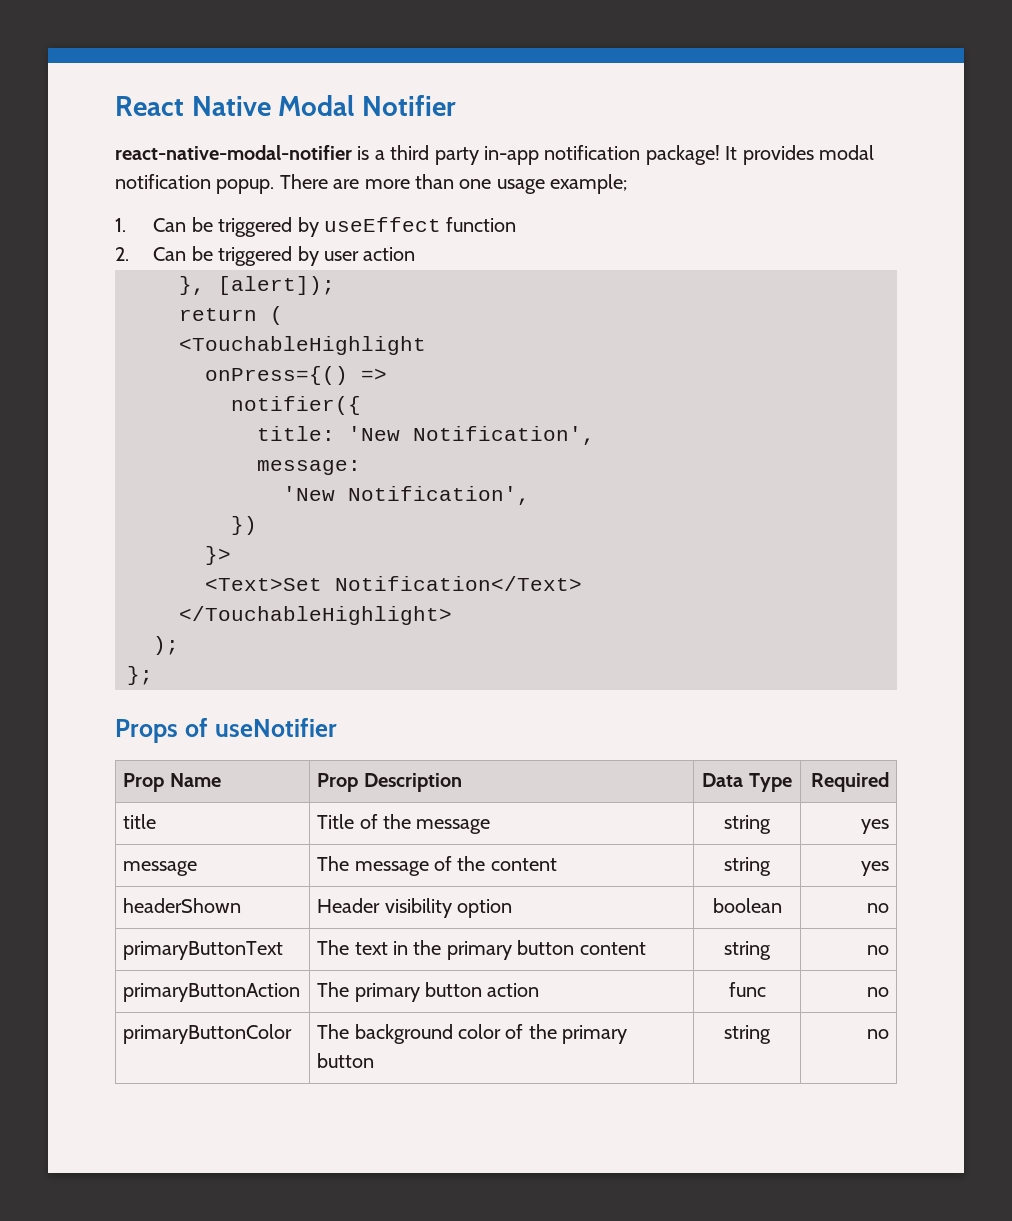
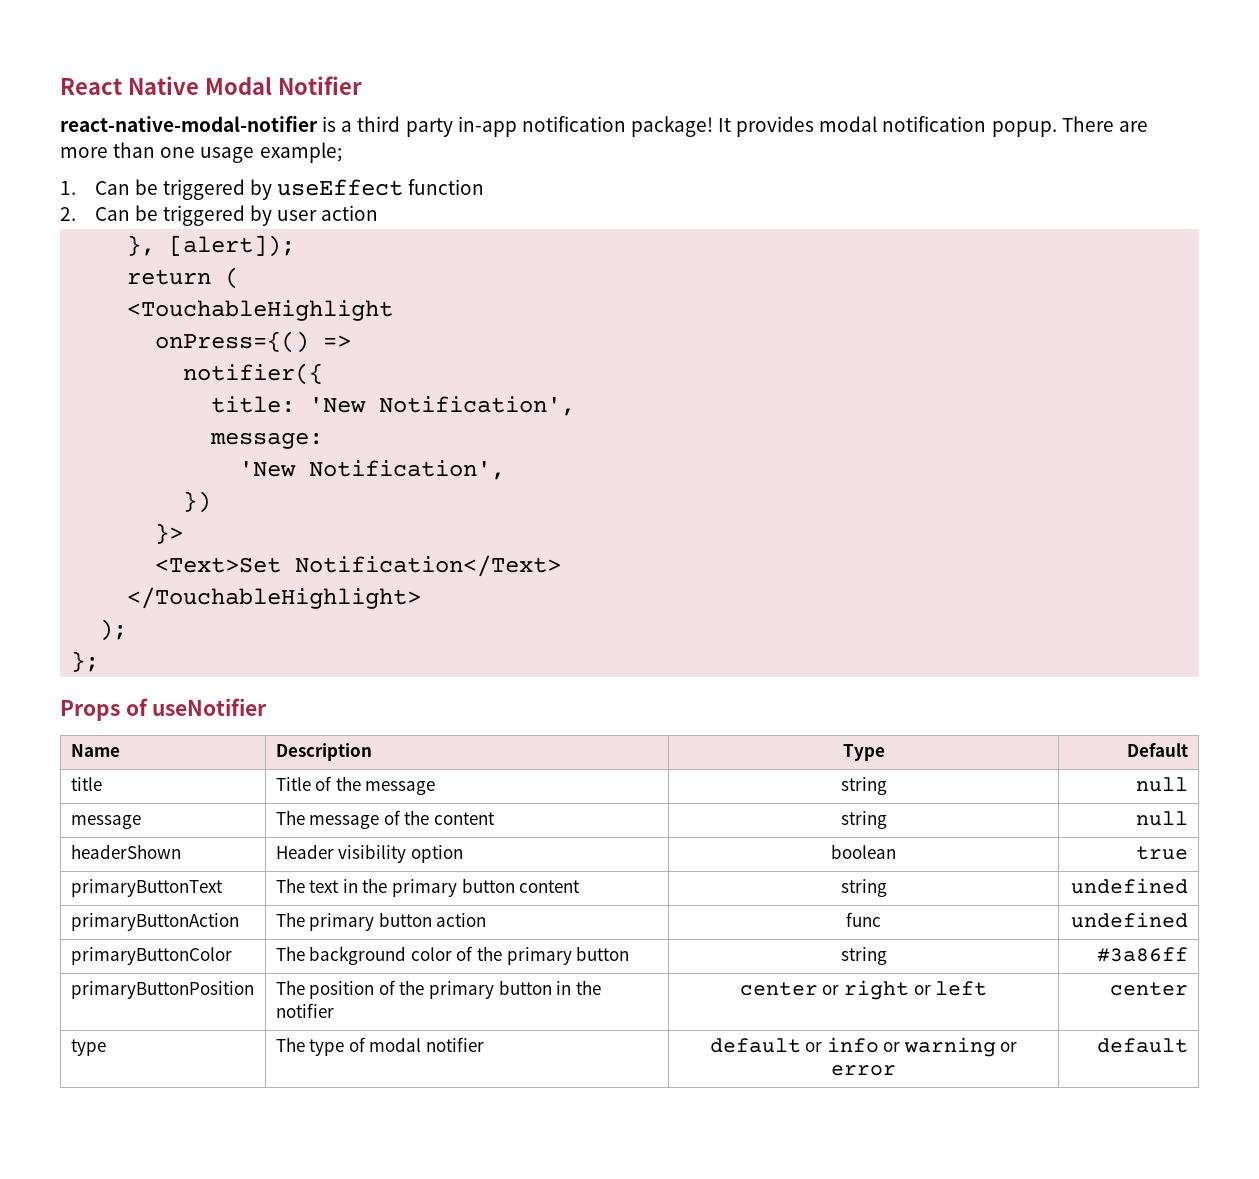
[123,773,165,792] Prop -> (268, 707) none
[317,773,359,792] Prop -> (120, 750) none
[702,773,744,787] Data -> (372, 752) none
[810,772,889,792] Required -> [1127,743,1189,757] Default
[860,819,889,834] yes -> [1136,777,1189,792] null
[860,861,889,876] yes -> [1136,811,1189,826] null
[866,903,889,913] no -> [1136,846,1189,860] true
[866,945,889,955] no -> [1071,878,1189,894] undefined
[866,987,889,997] no -> [1071,912,1189,928] undefined
[866,1029,889,1039] no -> [1097,947,1189,962] [70,981,254,999] [275,980,601,999] [275,1003,334,1018] [739,980,988,1000] [1110,982,1189,996] [70,1039,106,1056] [275,1037,485,1056] [709,1037,1018,1057] [831,1065,896,1076] [1097,1038,1189,1053] #3a86ff // primaryButtonPosition | The position of the primary button in the notifier | center or right or left | center // type | The type of modal notifier | default or info or warning or error | default

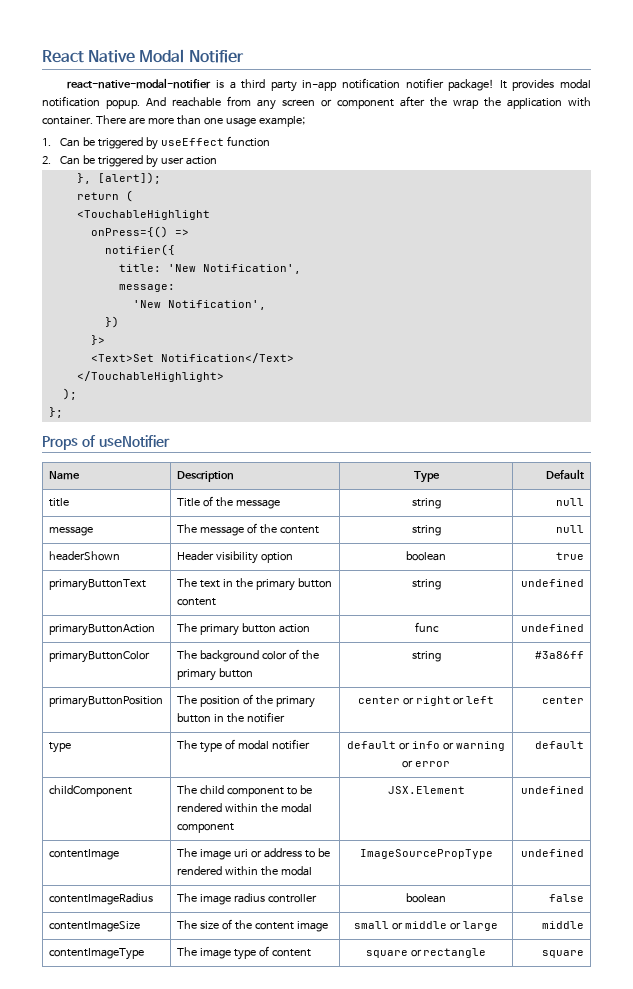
(626, 124) none -> [405,78,444,89] notifier
(1057, 129) none -> [146,96,591,110] [42,116,93,125] And reachable from any screen or component after the wrap the application with container.
(1189, 1045) none -> [48,785,132,797] [176,785,312,797] [176,803,312,813] [176,823,234,833] [387,786,465,794] [521,786,585,794] [48,849,119,860] [176,848,330,860] [176,866,312,876] [359,849,493,859] [521,849,585,857] [48,893,153,905] [176,893,317,905] [406,893,446,903] [549,894,585,902] [48,921,140,932] [176,919,328,932] [354,921,498,931] [542,921,585,929] [48,948,144,960] [176,946,311,960] [365,948,487,958] [542,950,585,958] // childComponent | The child component to be rendered within the modal component | JSX.Element | undefined // contentImage | The image uri or address to be rendered within the modal | ImageSourcePropType | undefined // contentImageRadius | The image radius controller | boolean | false // contentImageSize | The size of the content image | small or middle or large | middle // contentImageType | The image type of content | square or rectangle | square

